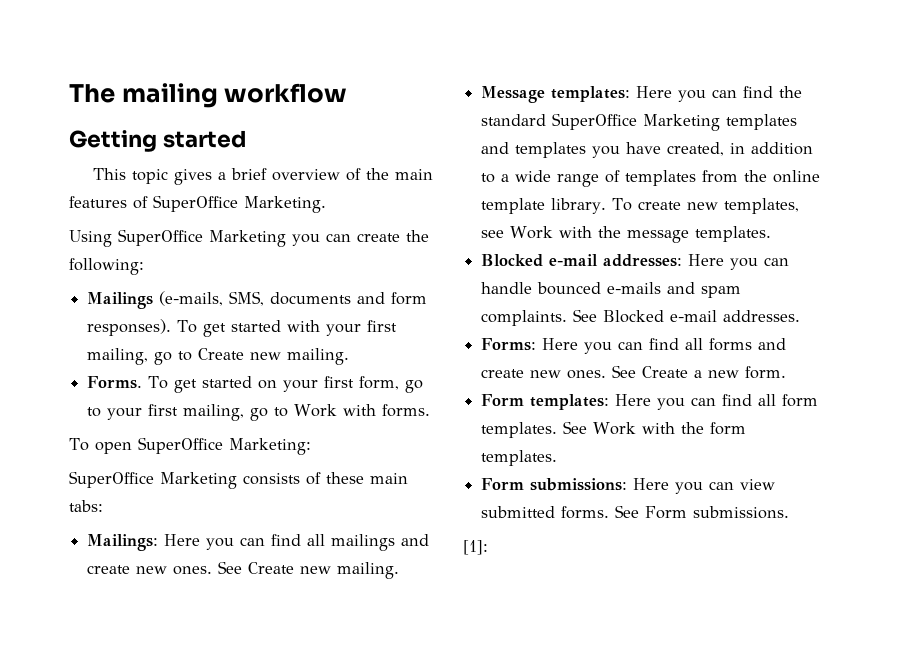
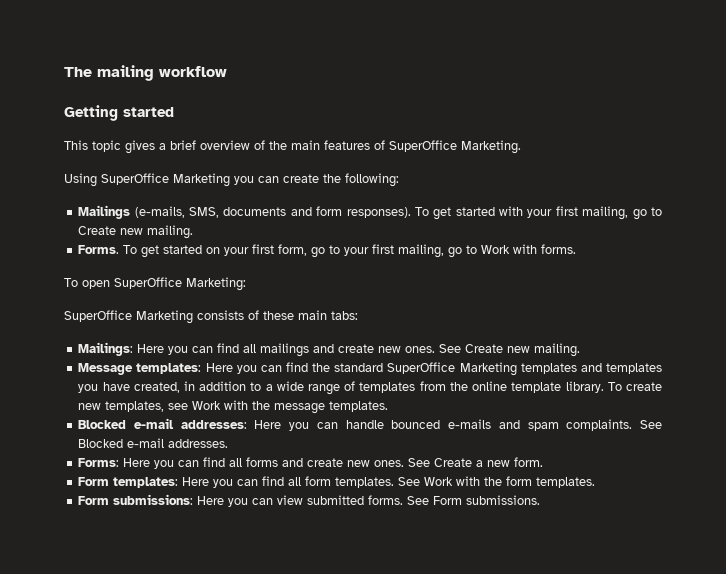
[463,540,488,555] // [1]: -> (541, 500) none

